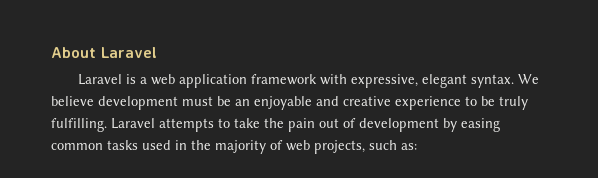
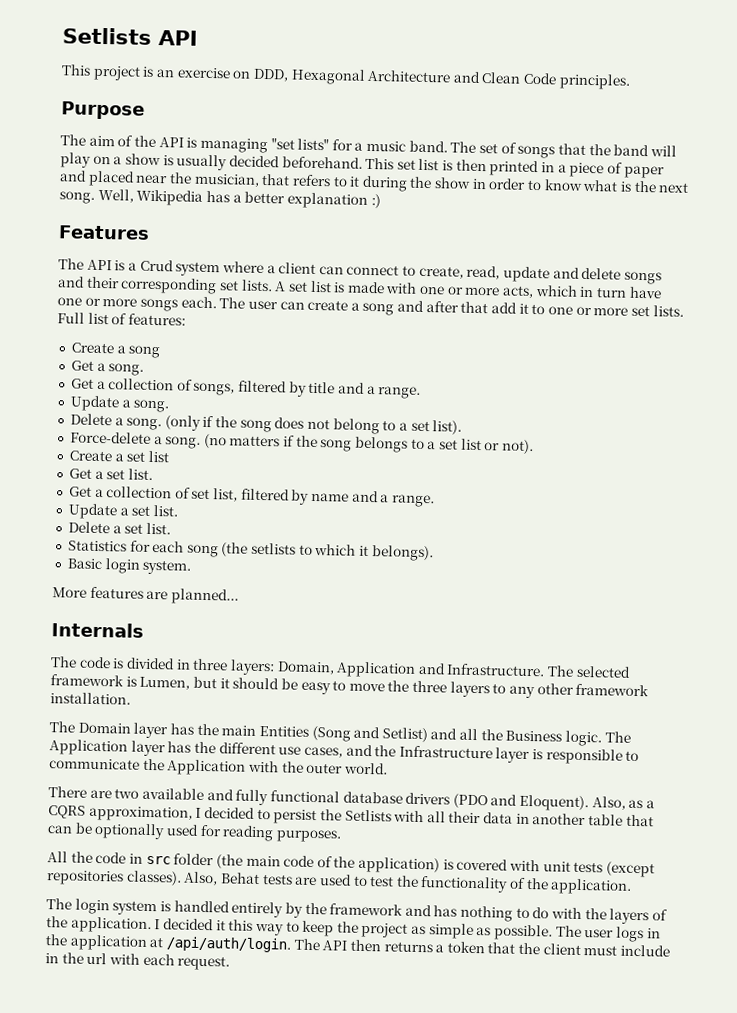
[51,47,157,58] [78,74,540,88] [51,96,528,110] [51,118,500,132] [51,140,417,154] About Laravel // Laravel is a web application framework with expressive, elegant syntax. We believe development must be an enjoyable and creative experience to be truly fulfilling. Laravel attempts to take the pain out of development by easing common tasks used in the majority of web projects, such as: -> [62,27,198,46] [61,64,631,90] [61,101,145,120] [60,134,677,159] [60,152,665,179] [59,170,690,193] [59,188,381,209] [58,225,150,240] [58,258,662,285] [58,276,662,299] [57,296,684,317] [57,312,186,326] [70,342,161,359] [70,360,145,376] [70,378,422,399] [69,395,170,413] [69,413,463,435] [69,431,534,455] [68,450,169,463] [68,468,153,480] [68,486,435,508] [67,503,178,520] [67,521,171,535] [67,540,434,562] [66,558,192,575] [52,586,239,605] [51,622,144,638] [50,656,631,678] [50,674,650,699] [50,692,131,705] [49,721,631,747] [49,739,640,765] [49,758,388,776] [48,786,656,812] [48,805,654,827] [47,822,342,843] [47,851,655,878] [46,870,633,895] [46,898,668,925] [46,916,661,943] [45,934,671,957] [45,952,231,971] Setlists API // This project is an exercise on DDD, Hexagonal Architecture and Clean Code principles. // Purpose // The aim of the API is managing "set lists" for a music band. The set of songs that the band will play on a show is usually decided beforehand. This set list is then printed in a piece of paper and placed near the musician, that refers to it during the show in order to know what is the next song. Well, Wikipedia has a better explanation :) // Features // The API is a Crud system where a client can connect to create, read, update and delete songs and their corresponding set lists. A set list is made with one or more acts, which in turn have one or more songs each. The user can create a song and after that add it to one or more set lists. Full list of features: // Create a song // Get a song. // Get a collection of songs, filtered by title and a range. // Update a song. // Delete a song. (only if the song does not belong to a set list). // Force-delete a song. (no matters if the song belongs to a set list or not). // Create a set list // Get a set list. // Get a collection of set list, filtered by name and a range. // Update a set list. // Delete a set list. // Statistics for each song (the setlists to which it belongs). // Basic login system. // More features are planned... // Internals // The code is divided in three layers: Domain, Application and Infrastructure. The selected framework is Lumen, but it should be easy to move the three layers to any other framework installation. // The Domain layer has the main Entities (Song and Setlist) and all the Business logic. The Application layer has the different use cases, and the Infrastructure layer is responsible to communicate the Application with the outer world. // There are two available and fully functional database drivers (PDO and Eloquent). Also, as a CQRS approximation, I decided to persist the Setlists with all their data in another table that can be optionally used for reading purposes. // All the code in src folder (the main code of the application) is covered with unit tests (except repositories classes). Also, Behat tests are used to test the functionality of the application. // The login system is handled entirely by the framework and has nothing to do with the layers of the application. I decided it this way to keep the project as simple as possible. The user logs in the application at /api/auth/login. The API then returns a token that the client must include in the url with each request.

